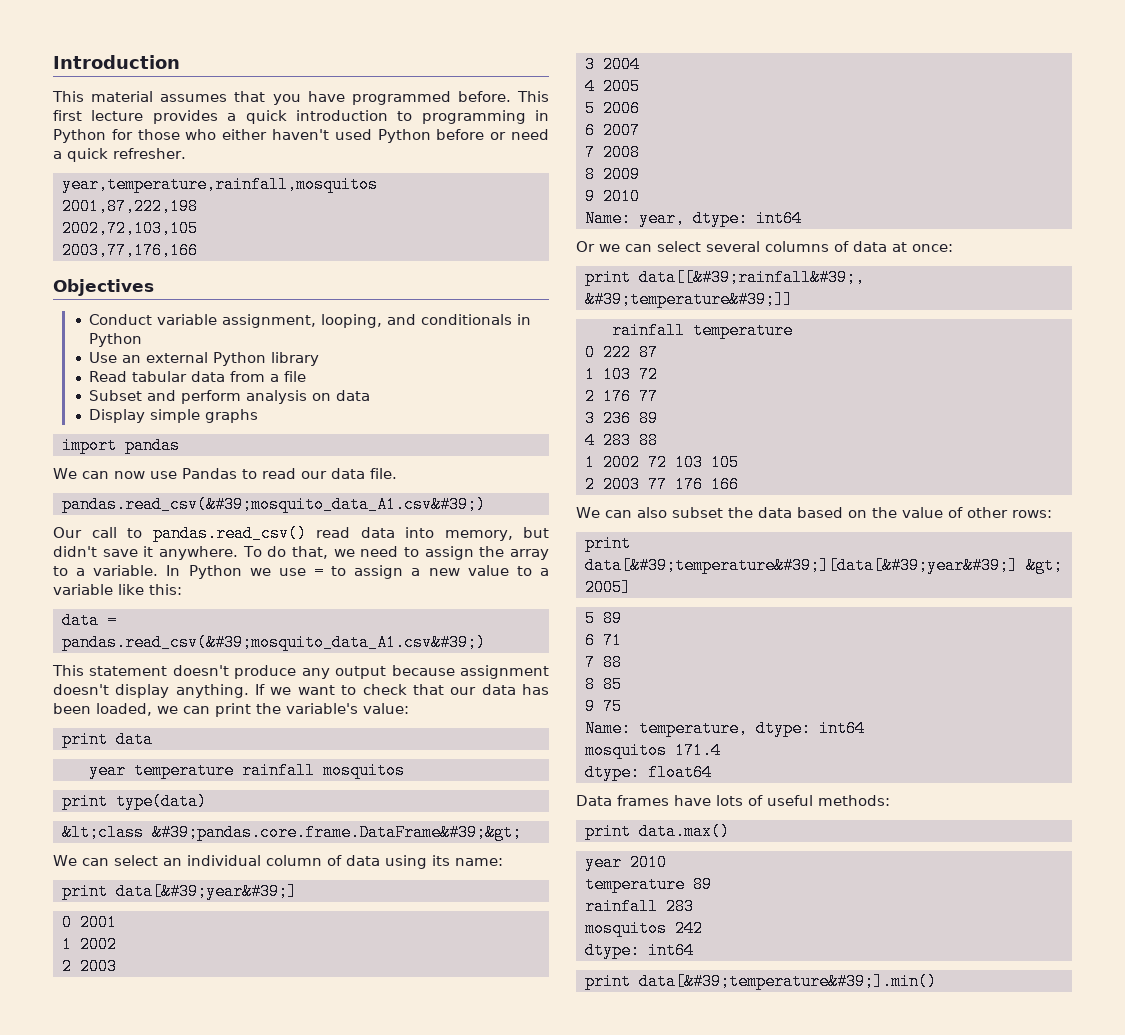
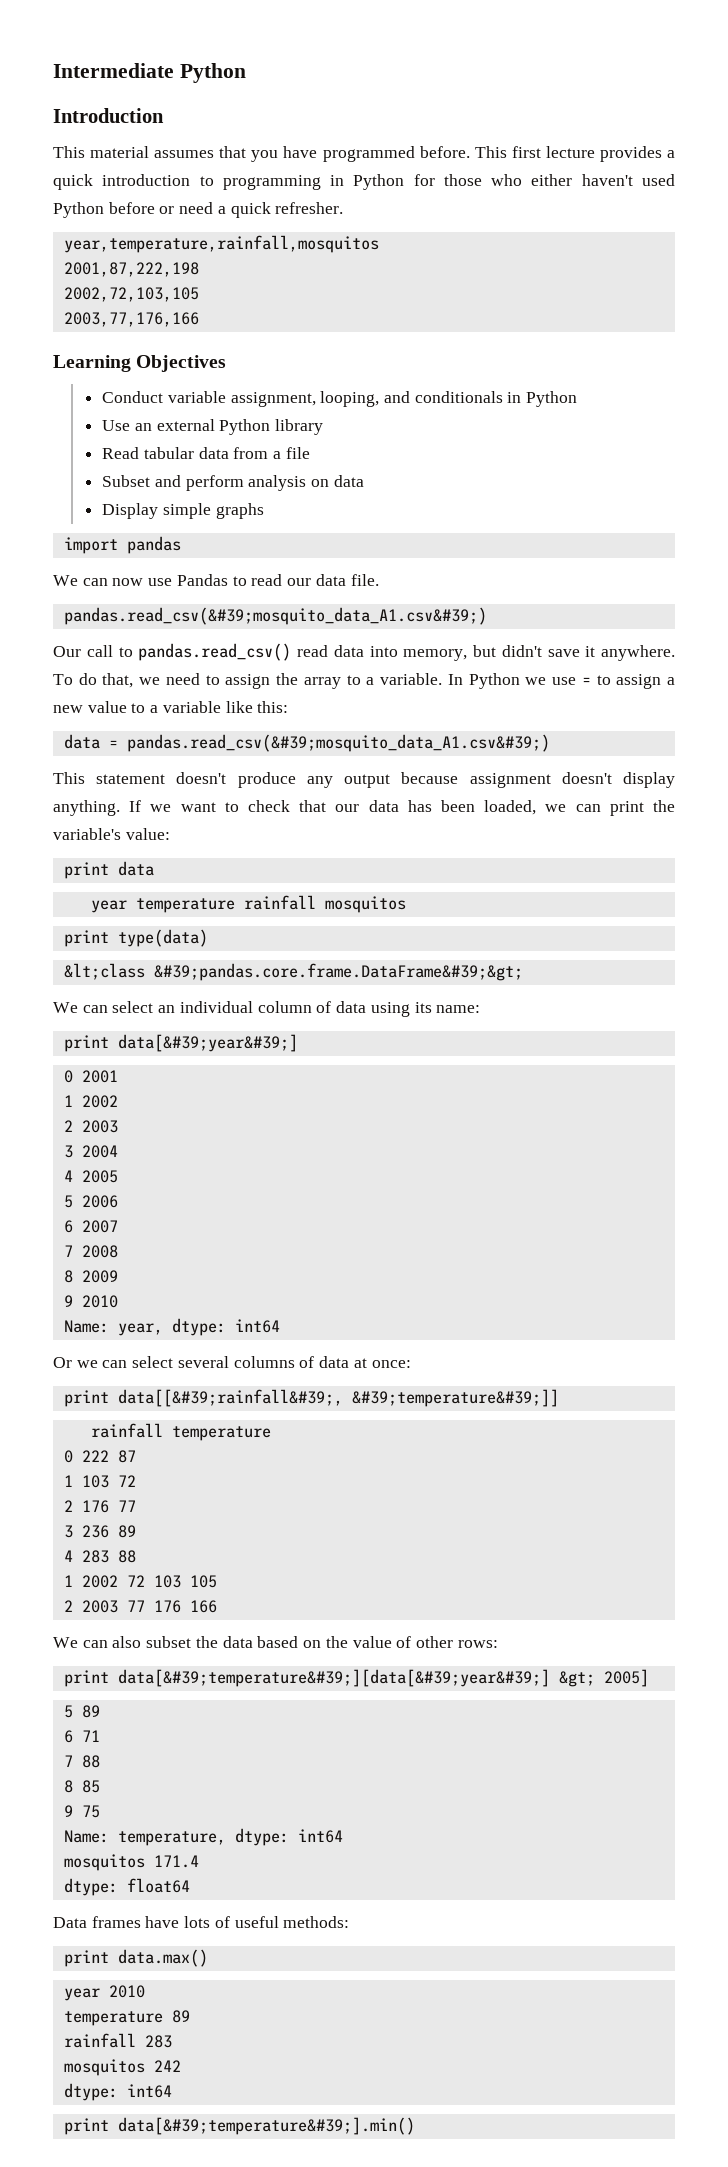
(53, 62) none -> [53,63,246,83] Intermediate Python //
(198, 250) none -> [53,355,131,372] Learning

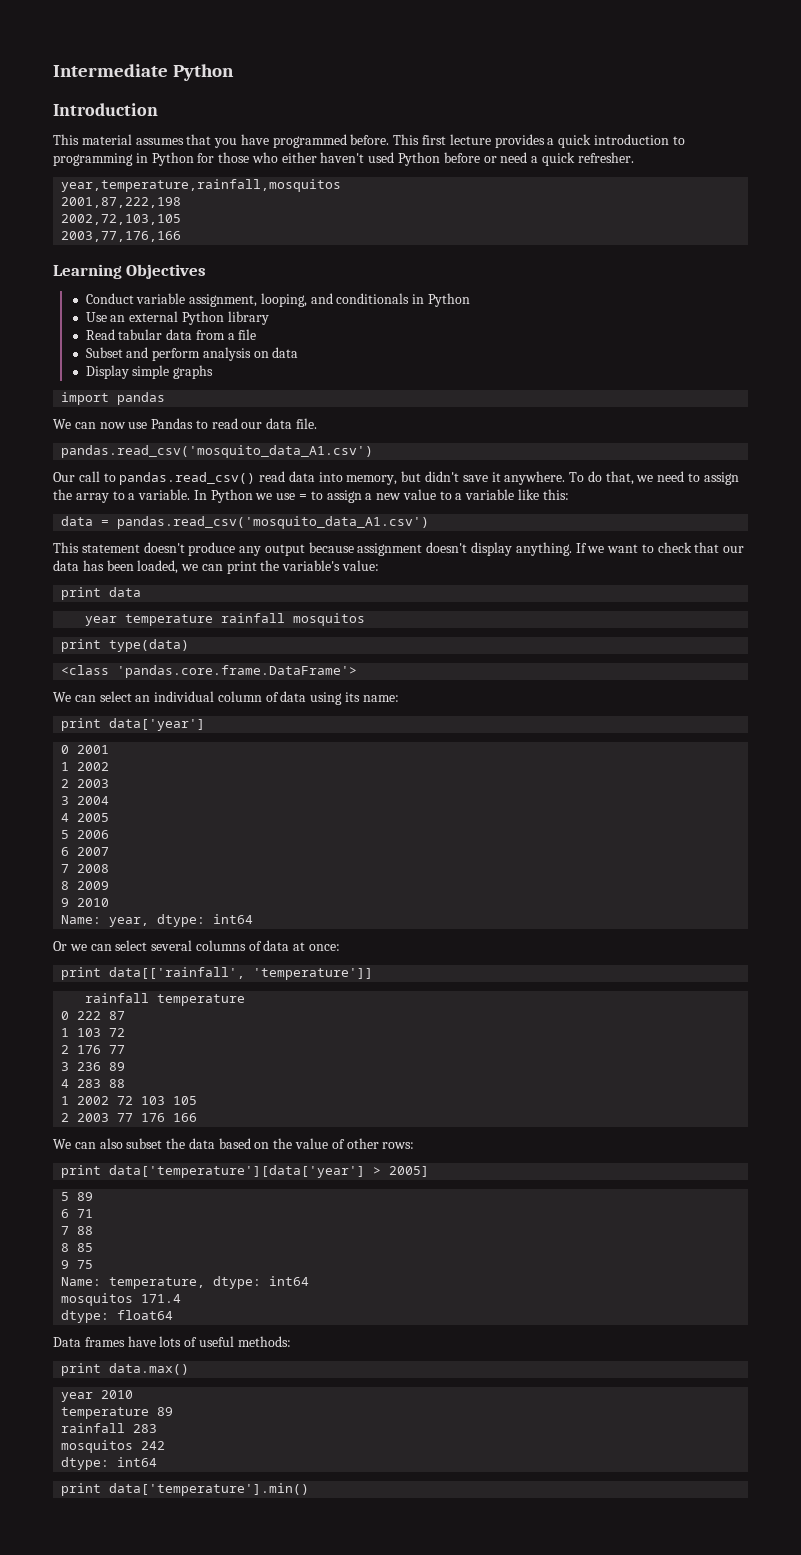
[63,607,487,625] pandas.read_csv(&#39;mosquito_data_A1.csv&#39;) -> [61,445,374,458] pandas.read_csv('mosquito_data_A1.csv')
[126,734,550,752] pandas.read_csv(&#39;mosquito_data_A1.csv&#39;) -> [117,516,430,529] pandas.read_csv('mosquito_data_A1.csv')
[63,963,523,981] &lt;class &#39;pandas.core.frame.DataFrame&#39;&gt; -> [61,665,358,678] <class 'pandas.core.frame.DataFrame'>
[117,1034,298,1052] data[&#39;year&#39;] -> [109,718,206,731] data['year']
[117,1389,559,1407] data[[&#39;rainfall&#39;, &#39;temperature&#39;]] -> [109,967,374,980] data[['rainfall', 'temperature']]
[117,1669,595,1687] data[&#39;temperature&#39;][data[&#39;year&#39;] &gt; -> [109,1165,382,1178] data['temperature'][data['year'] >
[117,2117,415,2135] data[&#39;temperature&#39;].min() -> [109,1483,310,1496] data['temperature'].min()

